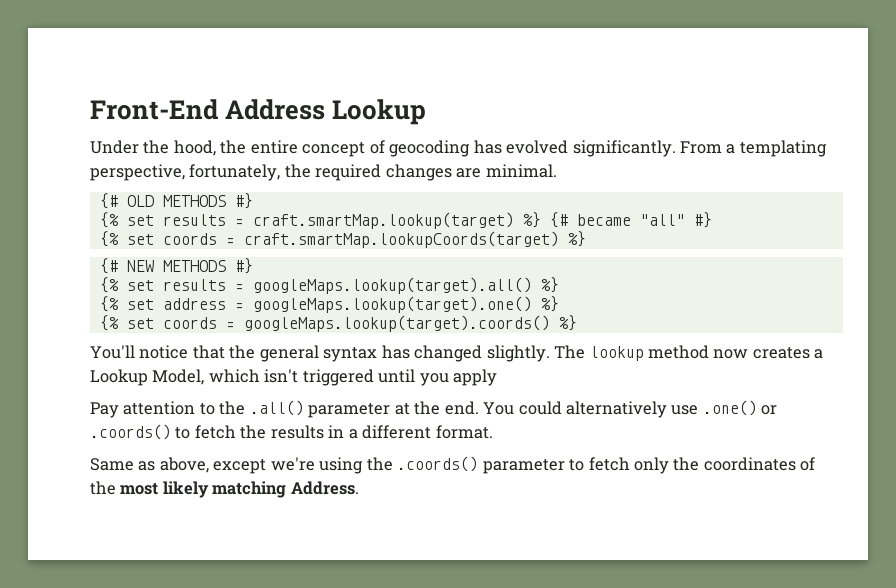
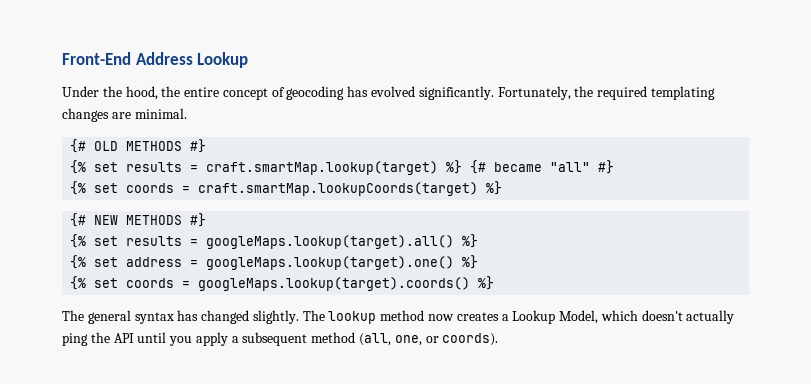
[680,140,827,157] [90,164,281,181] From a templating perspective, fortunately, -> [497,86,571,100] Fortunately,
(382, 172) none -> [650,86,715,100] templating
[90,345,256,359] You'll notice that the -> [62,310,84,321] The
[264,369,498,386] [90,400,778,418] [90,424,493,440] [90,456,816,474] [90,481,359,498] isn't triggered until you apply // Pay attention to the .all() parameter at the end. You could alternatively use .one() or .coords() to fetch the results in a different format. // Same as above, except we're using the .coords() parameter to fetch only the coordinates of the most likely matching Address. -> [641,310,735,324] [62,332,499,346] doesn't actually ping the API until you apply a subsequent method (all, one, or coords).

